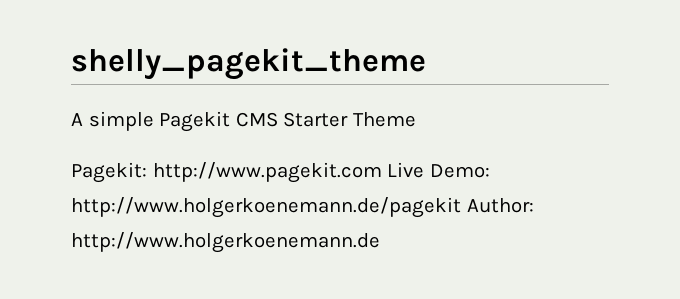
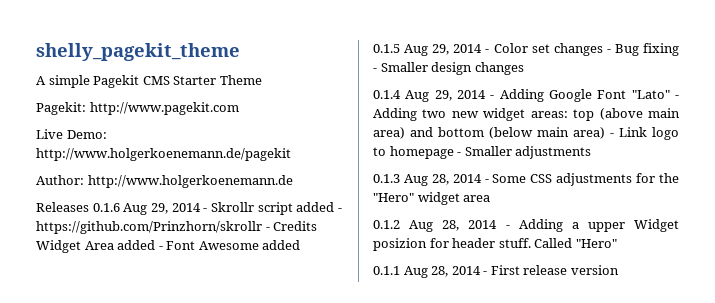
(382, 172) none -> (239, 108) //
(461, 207) none -> (291, 154) //
(380, 242) none -> [36,202,342,215] [36,221,318,234] [36,240,301,253] [373,43,679,56] [373,62,524,75] [373,89,679,102] [373,108,680,121] [373,127,679,140] [373,146,592,159] [373,173,679,186] [373,192,491,205] [373,219,679,232] [373,238,617,251] [373,265,619,278] // Releases 0.1.6 Aug 29, 2014 - Skrollr script added - https://github.com/Prinzhorn/skrollr - Credits Widget Area added - Font Awesome added // 0.1.5 Aug 29, 2014 - Color set changes - Bug fixing - Smaller design changes // 0.1.4 Aug 29, 2014 - Adding Google Font "Lato" - Adding two new widget areas: top (above main area) and bottom (below main area) - Link logo to homepage - Smaller adjustments // 0.1.3 Aug 28, 2014 - Some CSS adjustments for the "Hero" widget area // 0.1.2 Aug 28, 2014 - Adding a upper Widget posizion for header stuff. Called "Hero" // 0.1.1 Aug 28, 2014 - First release version

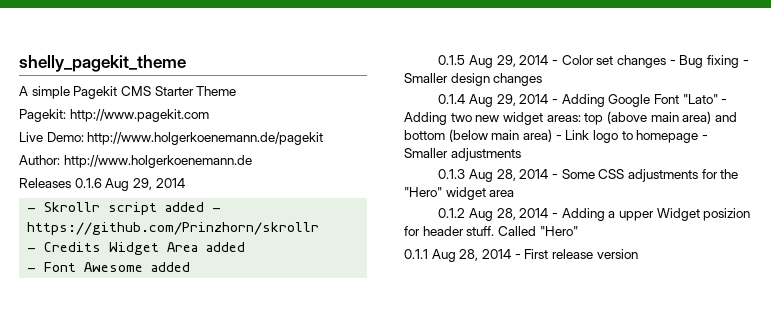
(201, 207) none -> (185, 183) //
(262, 227) none -> (320, 228) //
(156, 245) none -> (246, 247) //

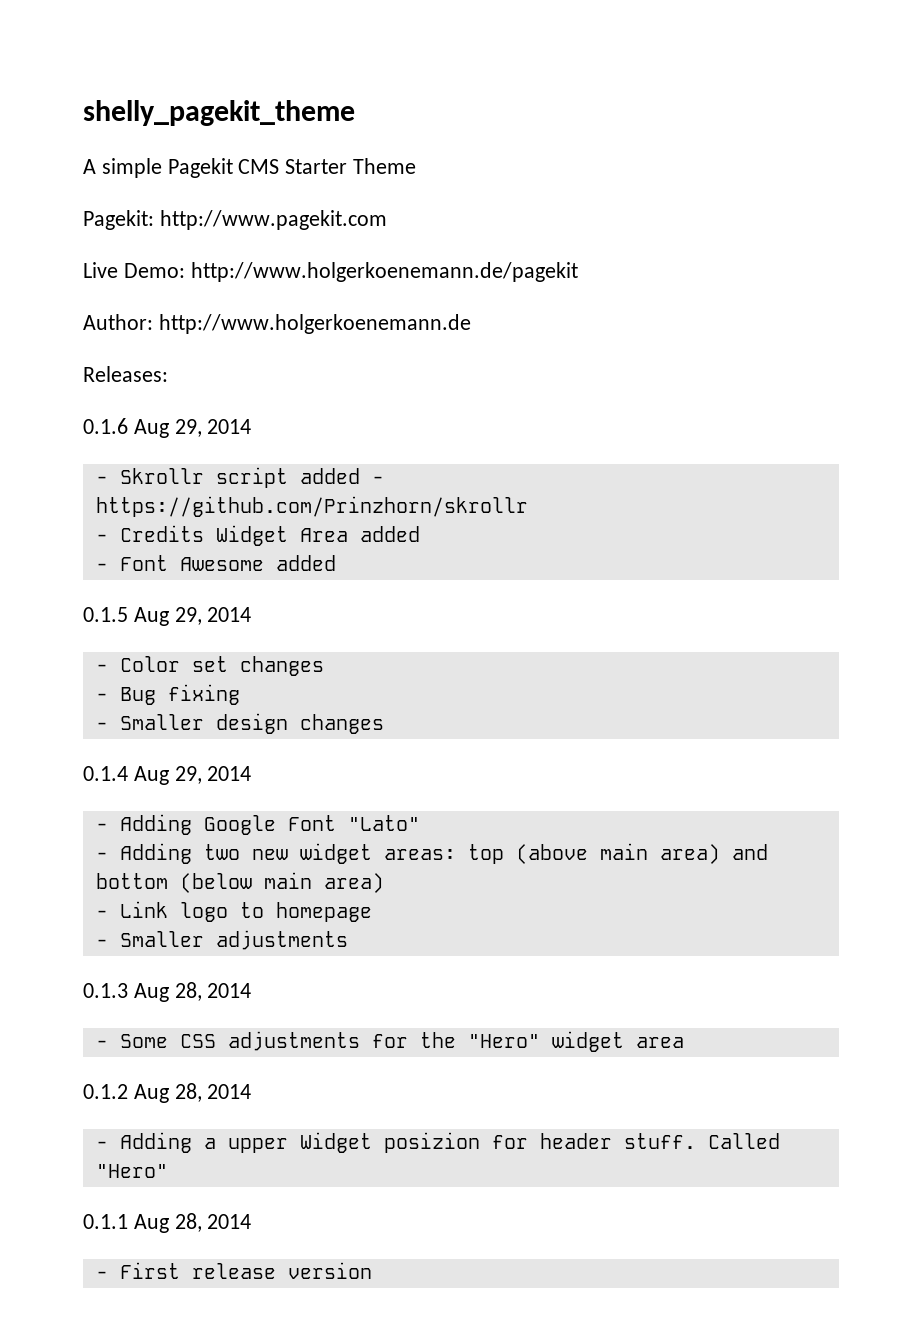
[19,178,71,188] Releases -> [83,366,168,382] Releases: //
(549, 60) none -> (252, 614) //
(667, 61) none -> (324, 666) //
(739, 61) none -> (240, 694) //
(549, 99) none -> (252, 773) //
(718, 99) none -> (420, 823) //
(552, 135) none -> (384, 883) //
(699, 136) none -> (372, 912) //
(549, 174) none -> (252, 990) //
(549, 213) none -> (252, 1091) //
(511, 254) none -> (252, 1221) //

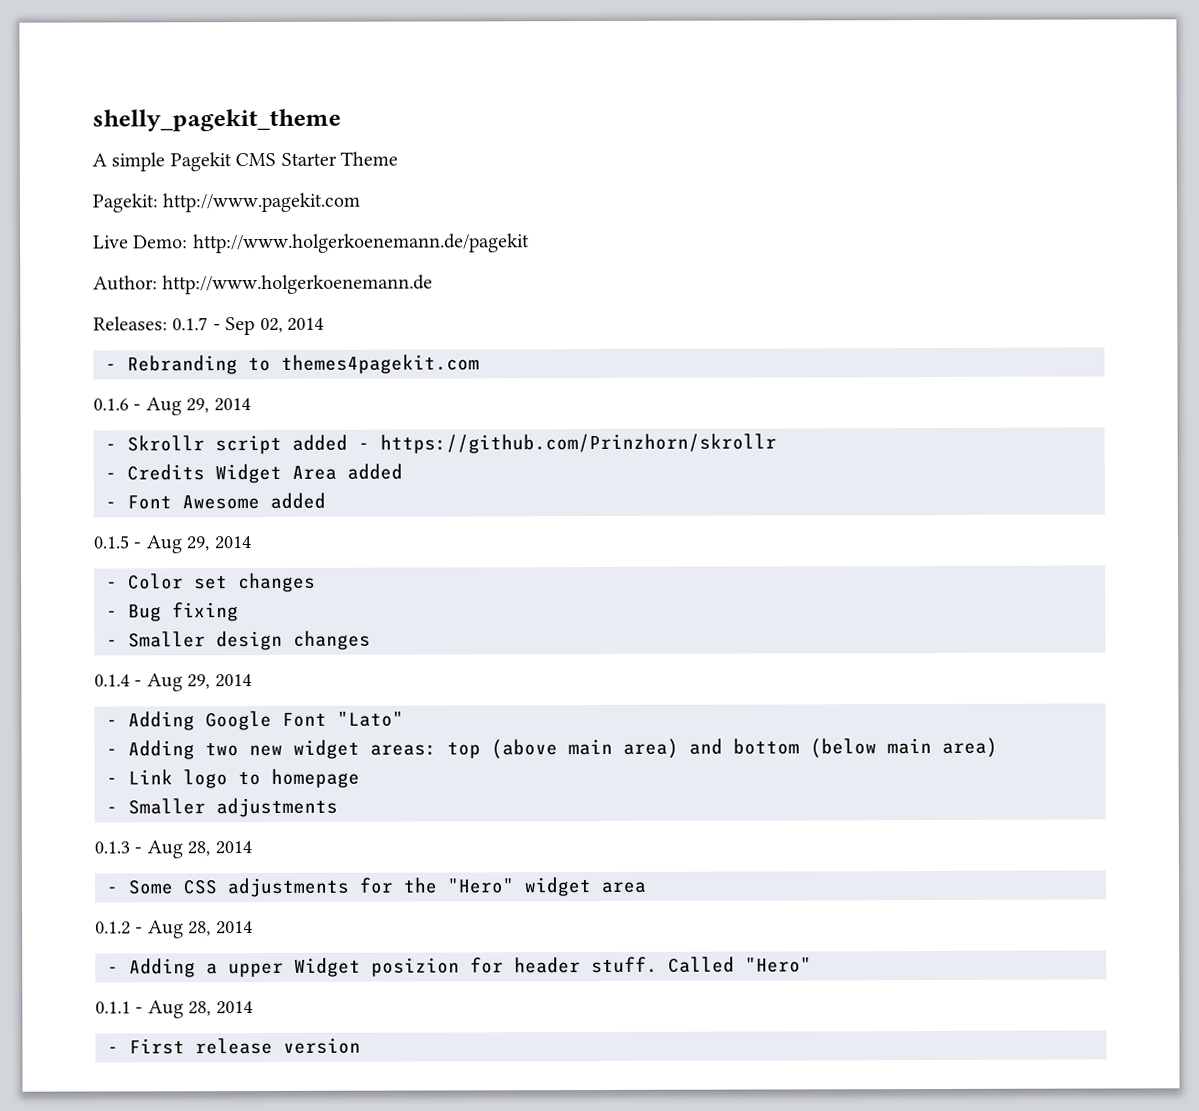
(168, 374) none -> [172,317,324,336] [105,354,480,375] 0.1.7 - Sep 02, 2014 // - Rebranding to themes4pagekit.com
(128, 426) none -> [133,404,142,411] -
(128, 614) none -> [133,542,142,549] -
(128, 773) none -> [134,680,143,687] -
(128, 990) none -> [134,847,143,854] -
(128, 1091) none -> [135,927,144,934] -
(128, 1221) none -> [135,1007,144,1014] -

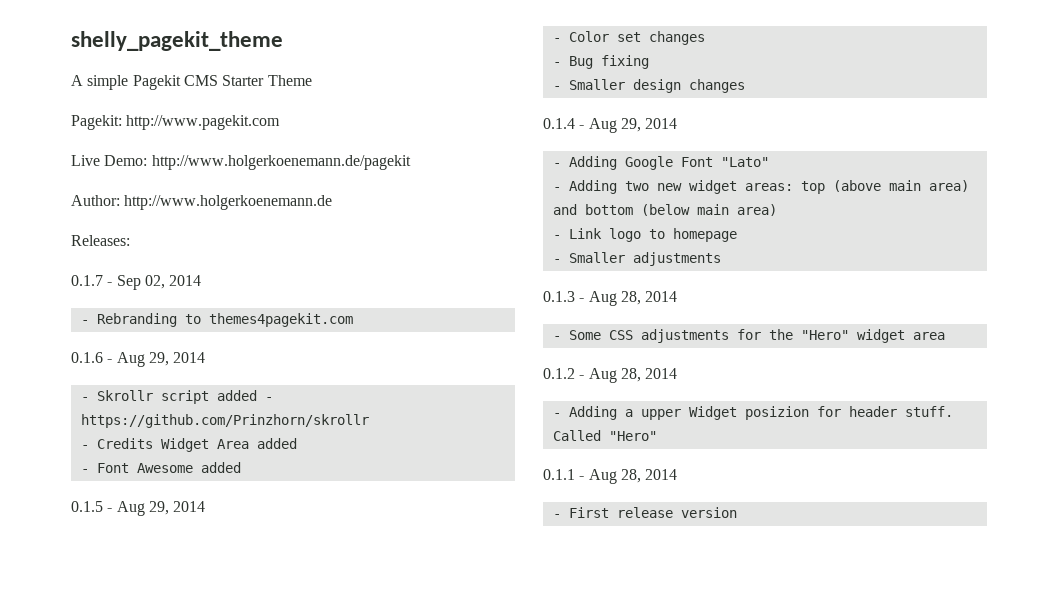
(168, 323) none -> (130, 240) //

